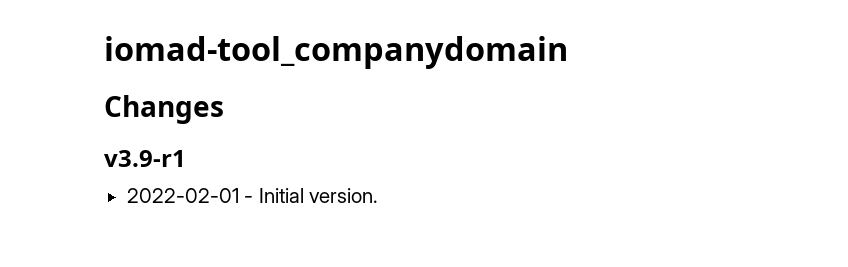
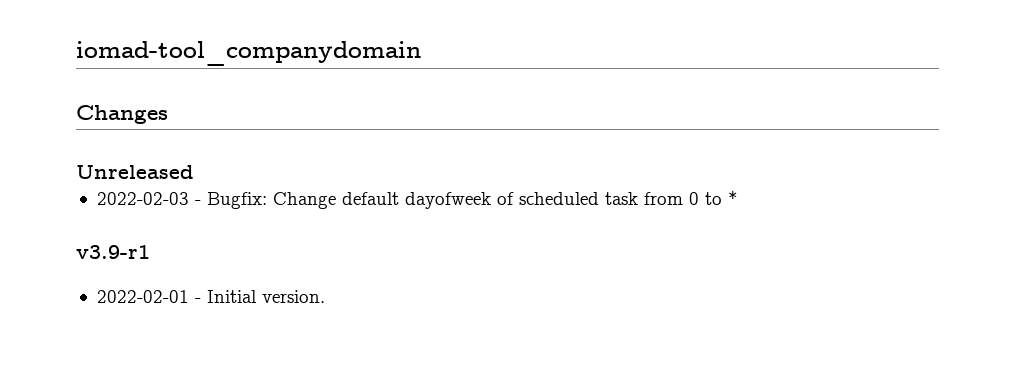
(224, 109) none -> [76,165,194,179] [96,190,738,209] // Unreleased // 2022-02-03 - Bugfix: Change default dayofweek of scheduled task from 0 to *

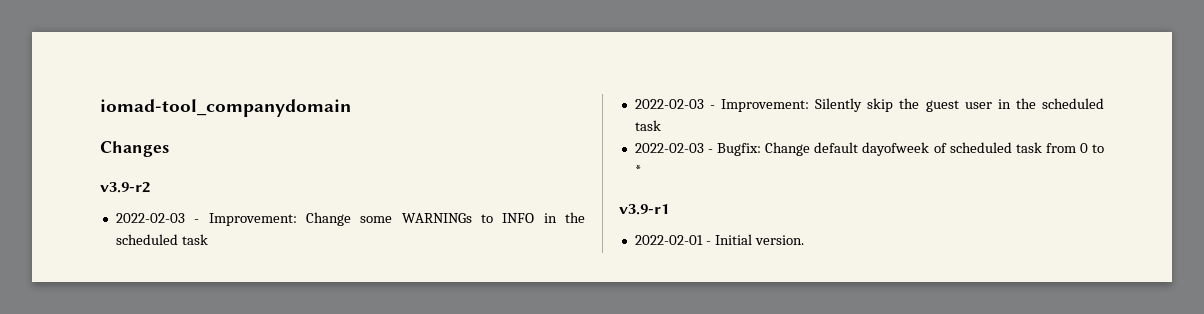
[76,165,194,179] Unreleased -> [100,182,150,193] [115,212,586,226] [115,234,208,245] [634,98,1105,112] [634,120,661,131] v3.9-r2 // 2022-02-03 - Improvement: Change some WARNINGs to INFO in the scheduled task // 2022-02-03 - Improvement: Silently skip the guest user in the scheduled task

